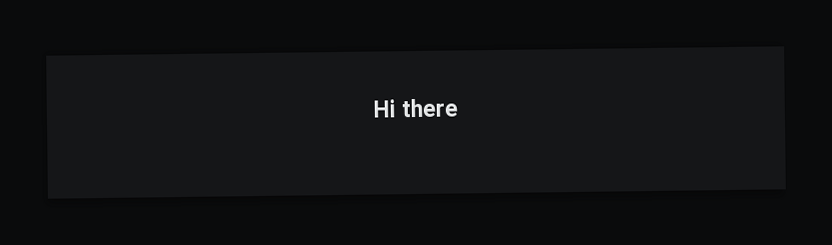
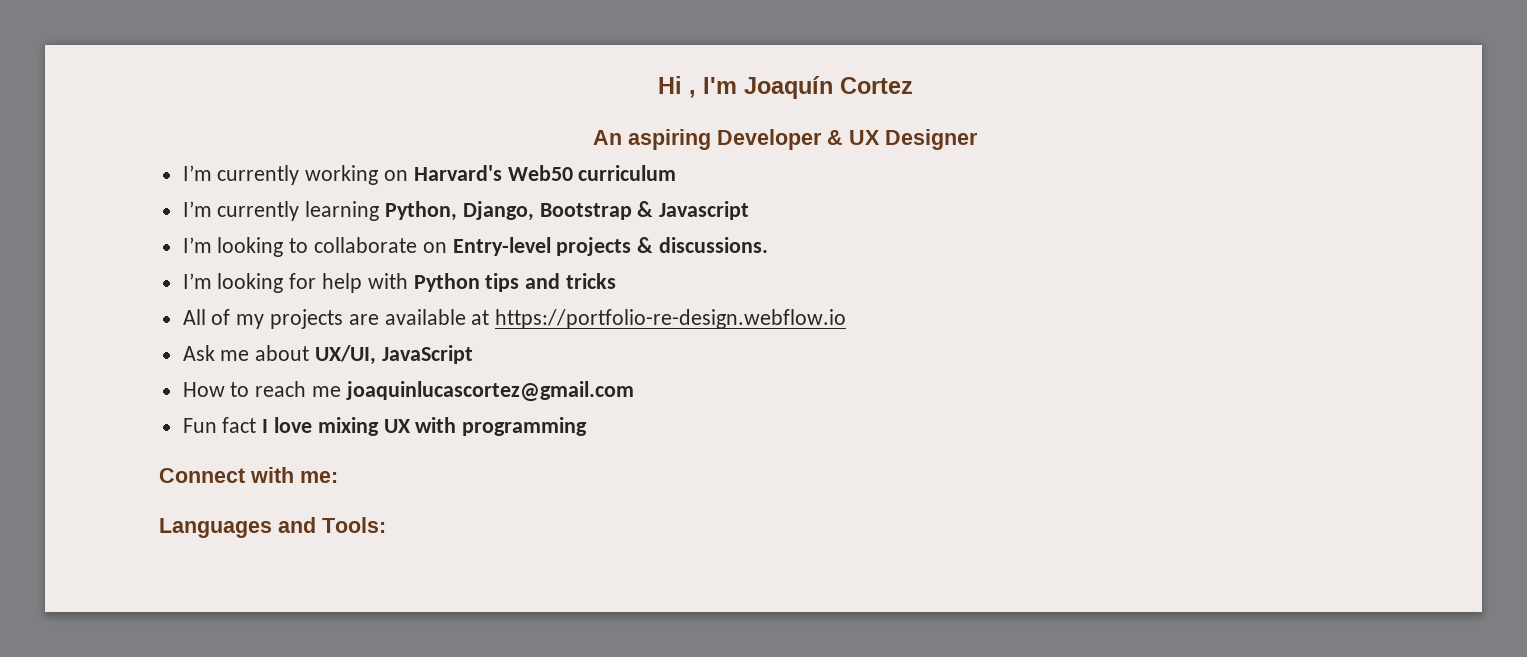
[400,98,458,118] there -> [688,76,913,99] [593,129,978,150] [182,165,677,185] [182,201,750,221] [182,237,769,257] [182,273,617,293] [182,309,847,329] [182,345,473,365] [182,381,634,402] [182,417,588,436] [159,467,338,483] [159,517,386,538] , I'm Joaquín Cortez // An aspiring Developer & UX Designer // I’m currently working on Harvard's Web50 curriculum // I’m currently learning Python, Django, Bootstrap & Javascript // I’m looking to collaborate on Entry-level projects & discussions. // I’m looking for help with Python tips and tricks // All of my projects are available at https://portfolio-re-design.webflow.io // Ask me about UX/UI, JavaScript // How to reach me joaquinlucascortez@gmail.com // Fun fact I love mixing UX with programming // Connect with me: // Languages and Tools:

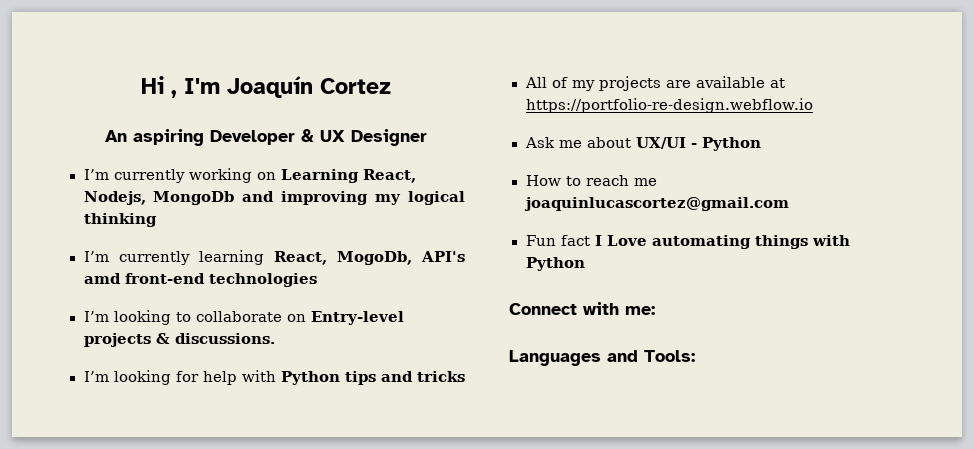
[413,165,677,181] [182,201,750,221] Harvard's Web50 curriculum // I’m currently learning Python, Django, Bootstrap & Javascript -> [280,169,416,183] [83,191,465,205] [83,213,157,227] [83,250,465,265] [83,273,317,287] Learning React, Nodejs, MongoDb and improving my logical thinking // I’m currently learning React, MogoDb, API's amd front-end technologies
[315,345,473,365] UX/UI, JavaScript -> [635,137,761,151] UX/UI - Python
[274,417,588,436] love mixing UX with programming -> [606,235,850,249] [525,257,585,271] Love automating things with Python

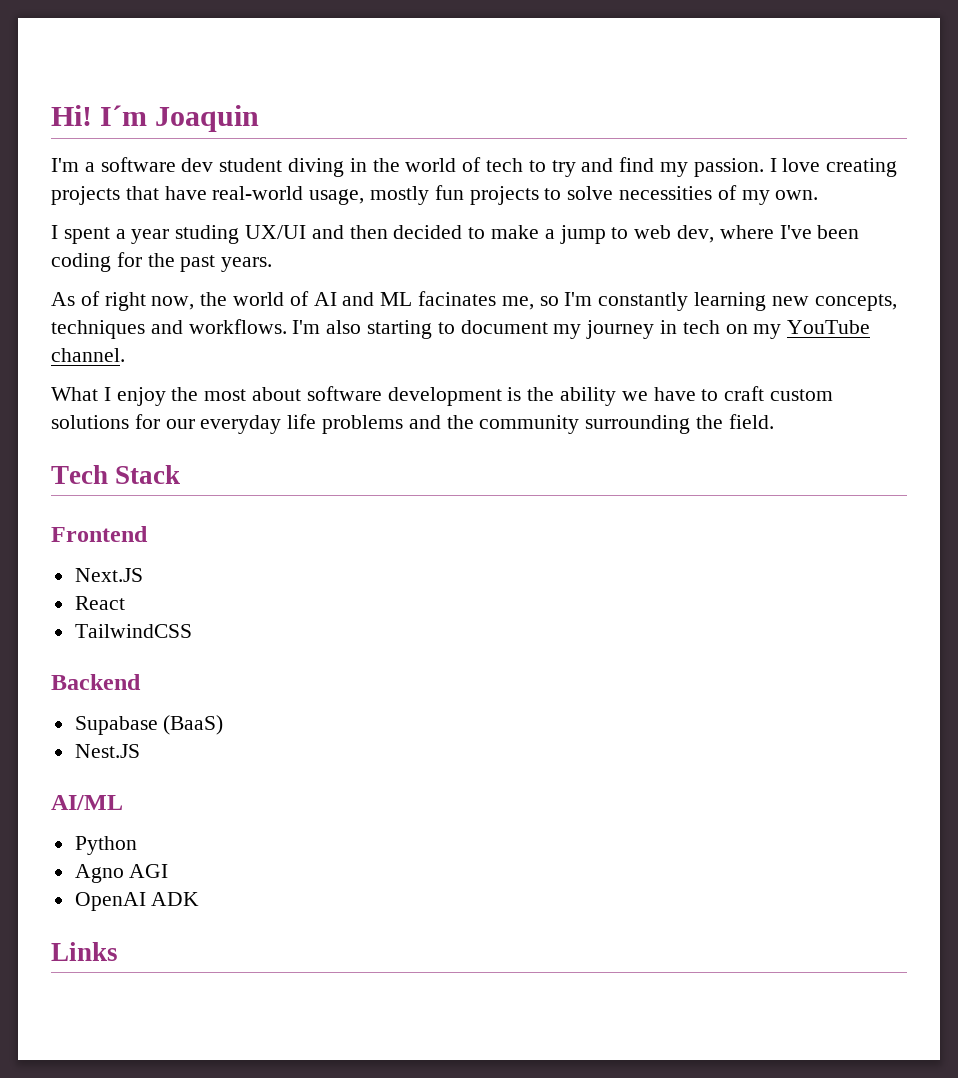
[141,76,391,98] [105,129,427,146] [83,168,416,183] [83,191,465,205] [83,213,157,227] [83,250,465,265] [83,273,317,287] [83,310,404,325] [83,333,275,347] [83,370,465,385] [524,76,785,91] [525,98,814,113] [524,137,761,151] [525,175,657,186] [523,197,789,211] [525,235,850,249] [525,257,585,271] [509,302,655,315] [509,350,695,366] Hi , I'm Joaquín Cortez // An aspiring Developer & UX Designer // I’m currently working on Learning React, Nodejs, MongoDb and improving my logical thinking // I’m currently learning React, MogoDb, API's amd front-end technologies // I’m looking to collaborate on Entry-level projects & discussions. // I’m looking for help with Python tips and tricks // All of my projects are available at https://portfolio-re-design.webflow.io // Ask me about UX/UI - Python // How to reach me joaquinlucascortez@gmail.com // Fun fact I Love automating things with Python // Connect with me: // Languages and Tools: -> [51,105,260,132] [51,157,898,177] [51,185,819,205] [51,225,860,244] [51,252,273,272] [51,291,897,311] [51,319,871,339] [51,348,125,362] [51,386,834,406] [51,414,774,434] [51,465,181,484] [51,526,148,542] [74,568,143,582] [74,596,125,610] [74,624,192,638] [51,674,141,690] [74,715,224,735] [74,744,140,758] [51,795,123,810] [74,836,137,855] [74,864,169,883] [74,892,200,911] [51,942,118,961] Hi! I´m Joaquin // I'm a software dev student diving in the world of tech to try and find my passion. I love creating projects that have real-world usage, mostly fun projects to solve necessities of my own. // I spent a year studing UX/UI and then decided to make a jump to web dev, where I've been coding for the past years. // As of right now, the world of AI and ML facinates me, so I'm constantly learning new concepts, techniques and workflows. I'm also starting to document my journey in tech on my YouTube channel. // What I enjoy the most about software development is the ability we have to craft custom solutions for our everyday life problems and the community surrounding the field. // Tech Stack // Frontend // Next.JS // React // TailwindCSS // Backend // Supabase (BaaS) // Nest.JS // AI/ML // Python // Agno AGI // OpenAI ADK // Links

